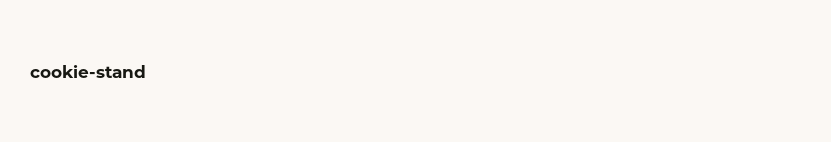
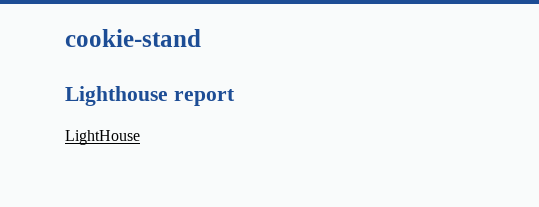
(146, 71) none -> [65,86,235,106] [65,130,140,145] // Lighthouse report // LightHouse

